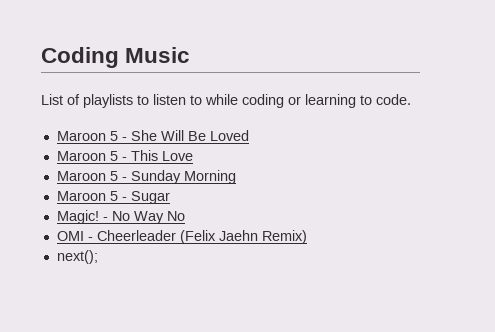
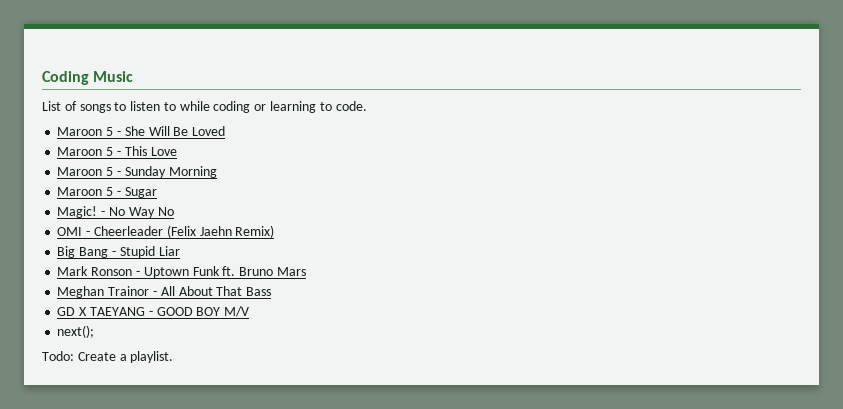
[83,94,133,108] playlists -> [79,104,111,113] songs
[56,250,98,264] next(); -> [57,246,180,258] [57,266,306,278] [57,286,272,298] [57,306,250,317] [57,325,95,338] [42,351,174,363] Big Bang - Stupid Liar // Mark Ronson - Uptown Funk ft. Bruno Mars // Meghan Trainor - All About That Bass // GD X TAEYANG - GOOD BOY M/V // next(); // Todo: Create a playlist.

